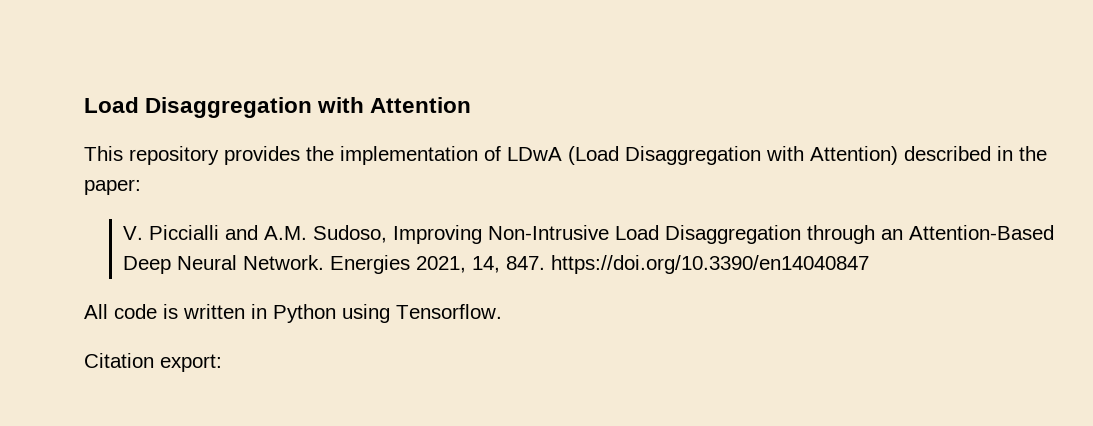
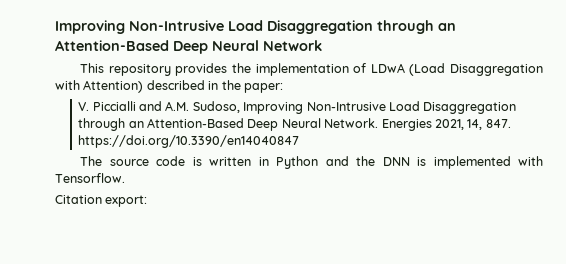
[84,97,472,118] Load Disaggregation with Attention -> [55,20,456,34] [55,40,322,54] Improving Non-Intrusive Load Disaggregation through an Attention-Based Deep Neural Network
[84,304,108,319] All -> [80,156,149,166] The source
[342,304,390,323] using -> [325,156,543,169] and the DNN is implemented with

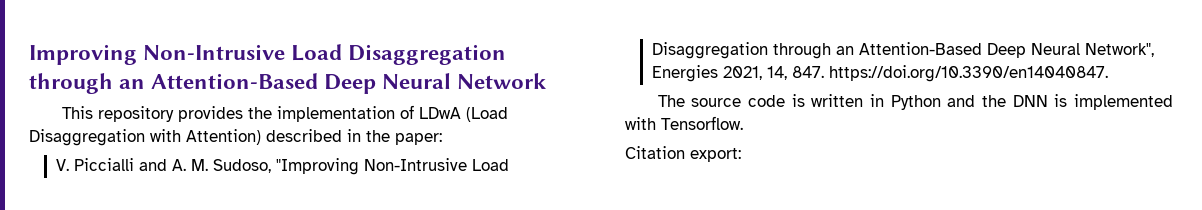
[165,101,517,114] [78,118,379,131] A.M. Sudoso, Improving Non-Intrusive Load Disaggregation through an Attention-Based Deep Neural Network. -> [172,158,510,175] [652,42,1155,59] A. M. Sudoso, "Improving Non-Intrusive Load Disaggregation through an Attention-Based Deep Neural Network",
[78,135,300,148] https://doi.org/10.3390/en14040847 -> [829,65,1109,82] https://doi.org/10.3390/en14040847.

